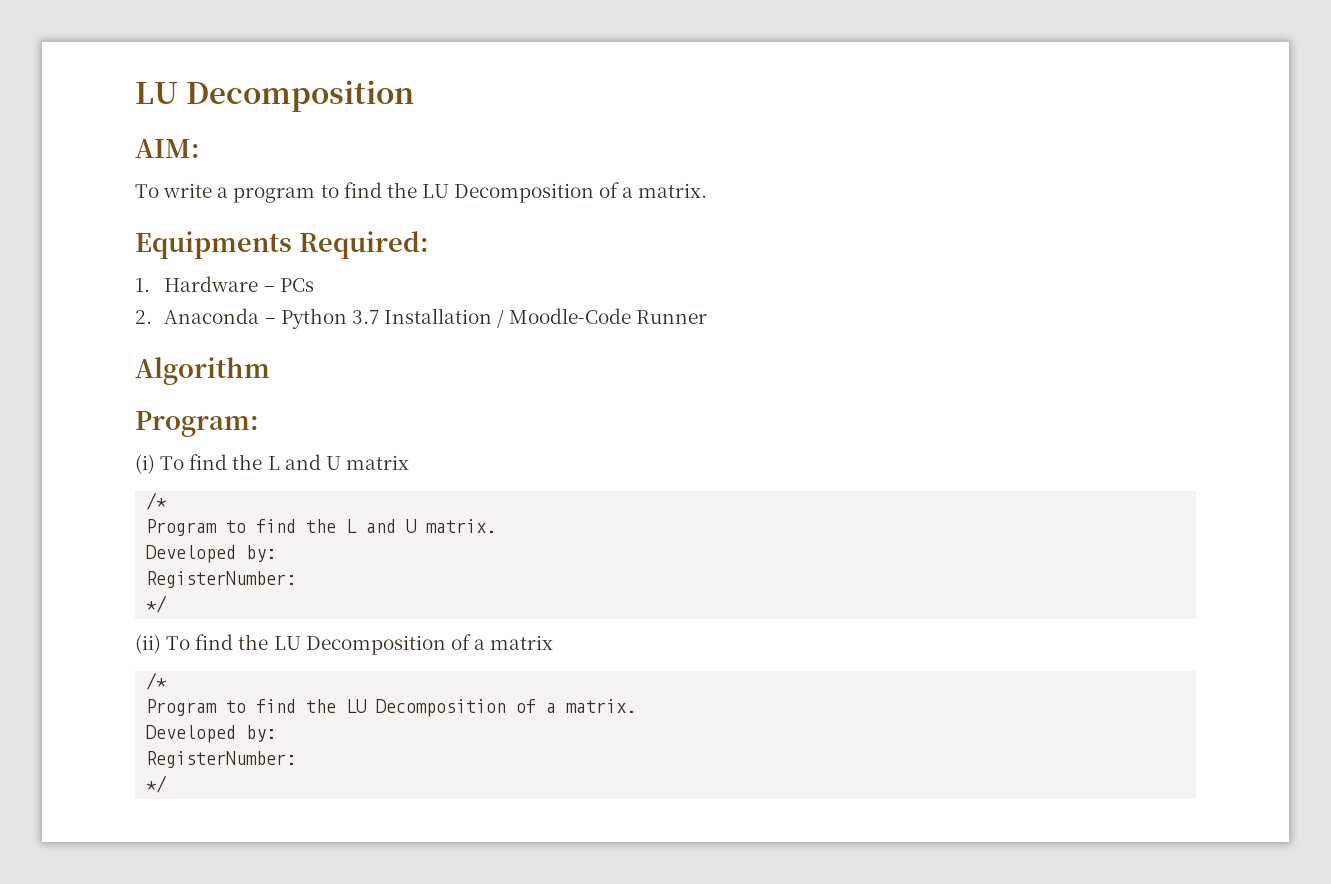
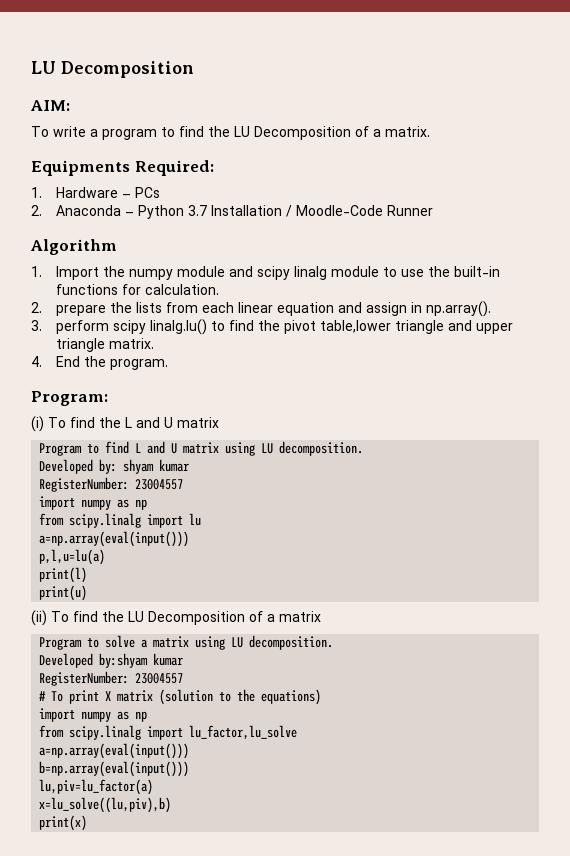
(270, 371) none -> [31,266,501,280] [56,284,220,295] [31,301,492,317] [31,319,514,335] [56,338,155,352] [31,356,169,370] // 1. Import the numpy module and scipy linalg module to use the built-in functions for calculation. // 2. prepare the lists from each linear equation and assign in np.array(). // 3. perform scipy linalg.lu() to find the pivot table,lower triangle and upper triangle matrix. // 4. End the program.
[146,492,168,510] [146,519,497,536] [146,545,277,563] [146,571,297,588] [146,595,168,613] // /* // Program to find the L and U matrix. // Developed by: // RegisterNumber: // */ -> [39,441,364,456] [39,459,190,474] [39,477,184,492] [39,496,148,510] [39,513,202,528] [39,531,190,547] [39,549,106,565] [39,567,88,583] [39,585,88,601] // Program to find L and U matrix using LU decomposition. // Developed by: shyam kumar // RegisterNumber: 23004557 // import numpy as np // from scipy.linalg import lu // a=np.array(eval(input())) // p,l,u=lu(a) // print(l) // print(u)
[146,672,168,690] [146,699,637,717] [146,725,277,743] [146,751,297,768] [146,775,168,793] // /* // Program to find the LU Decomposition of a matrix. // Developed by: // RegisterNumber: // */ -> [39,635,334,650] [39,653,184,668] [39,671,184,686] [39,689,322,705] [39,708,148,722] [39,725,298,740] [39,743,190,759] [39,761,190,777] [39,779,154,795] [39,797,172,813] [39,815,88,831] // Program to solve a matrix using LU decomposition. // Developed by:shyam kumar // RegisterNumber: 23004557 // # To print X matrix (solution to the equations) // import numpy as np // from scipy.linalg import lu_factor,lu_solve // a=np.array(eval(input())) // b=np.array(eval(input())) // lu,piv=lu_factor(a) // x=lu_solve((lu,piv),b) // print(x)

